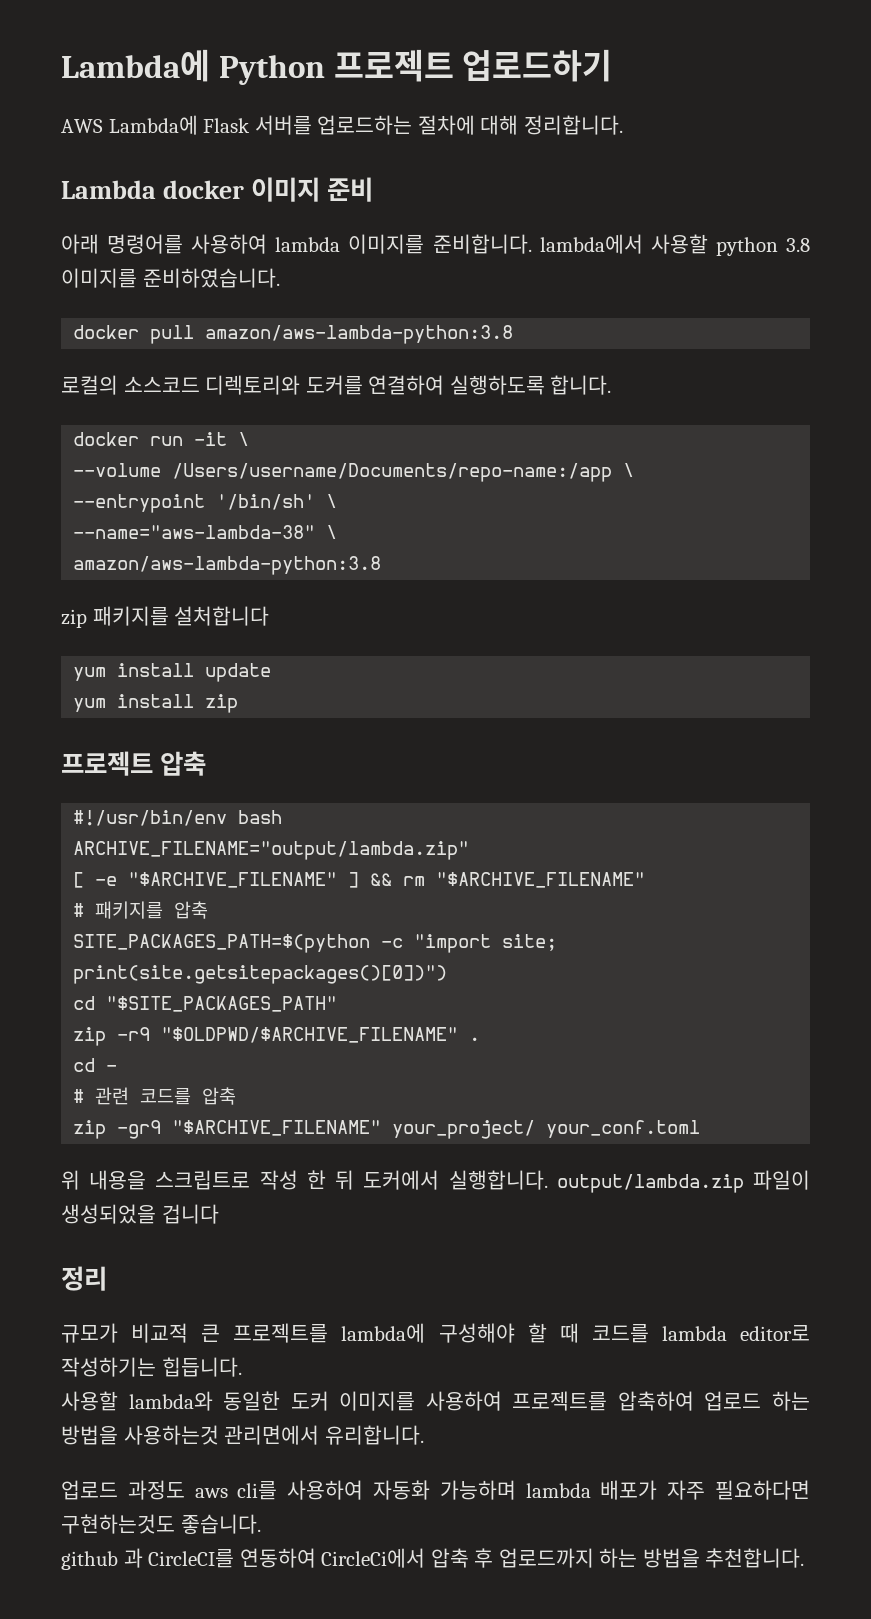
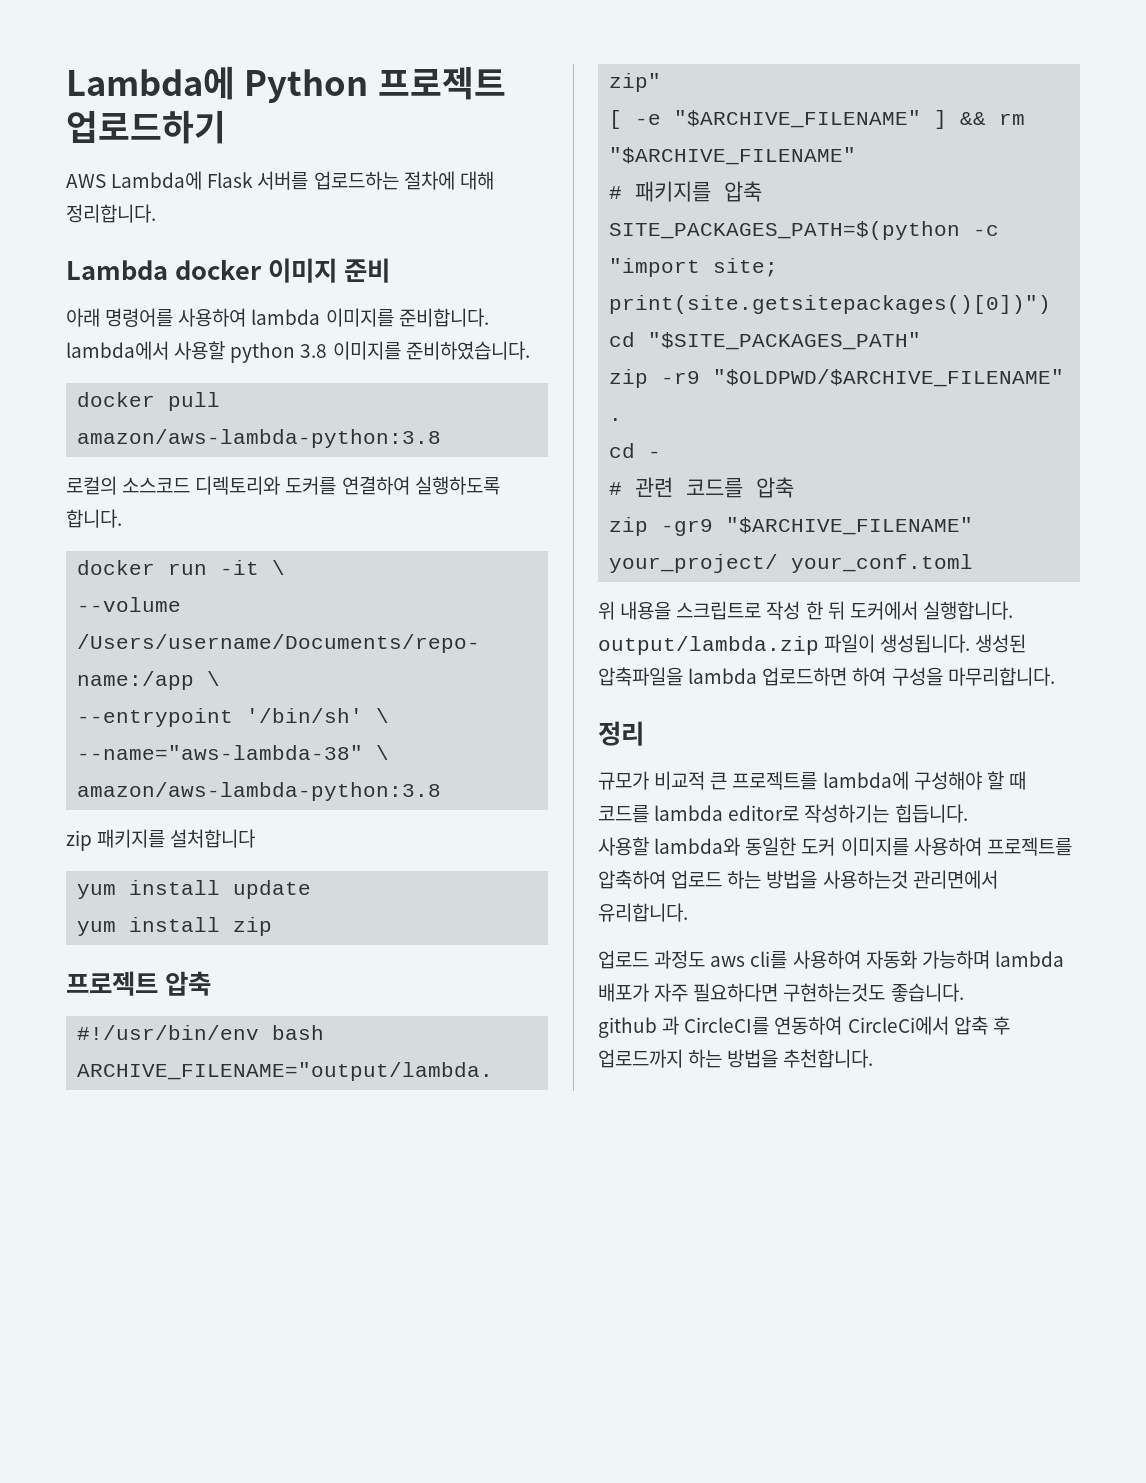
[61,1204,219,1224] 생성되었을 겁니다 -> [880,634,1027,653] [598,667,1055,686] 생성됩니다. 생성된 압축파일을 lambda 업로드하면 하여 구성을 마무리합니다.

